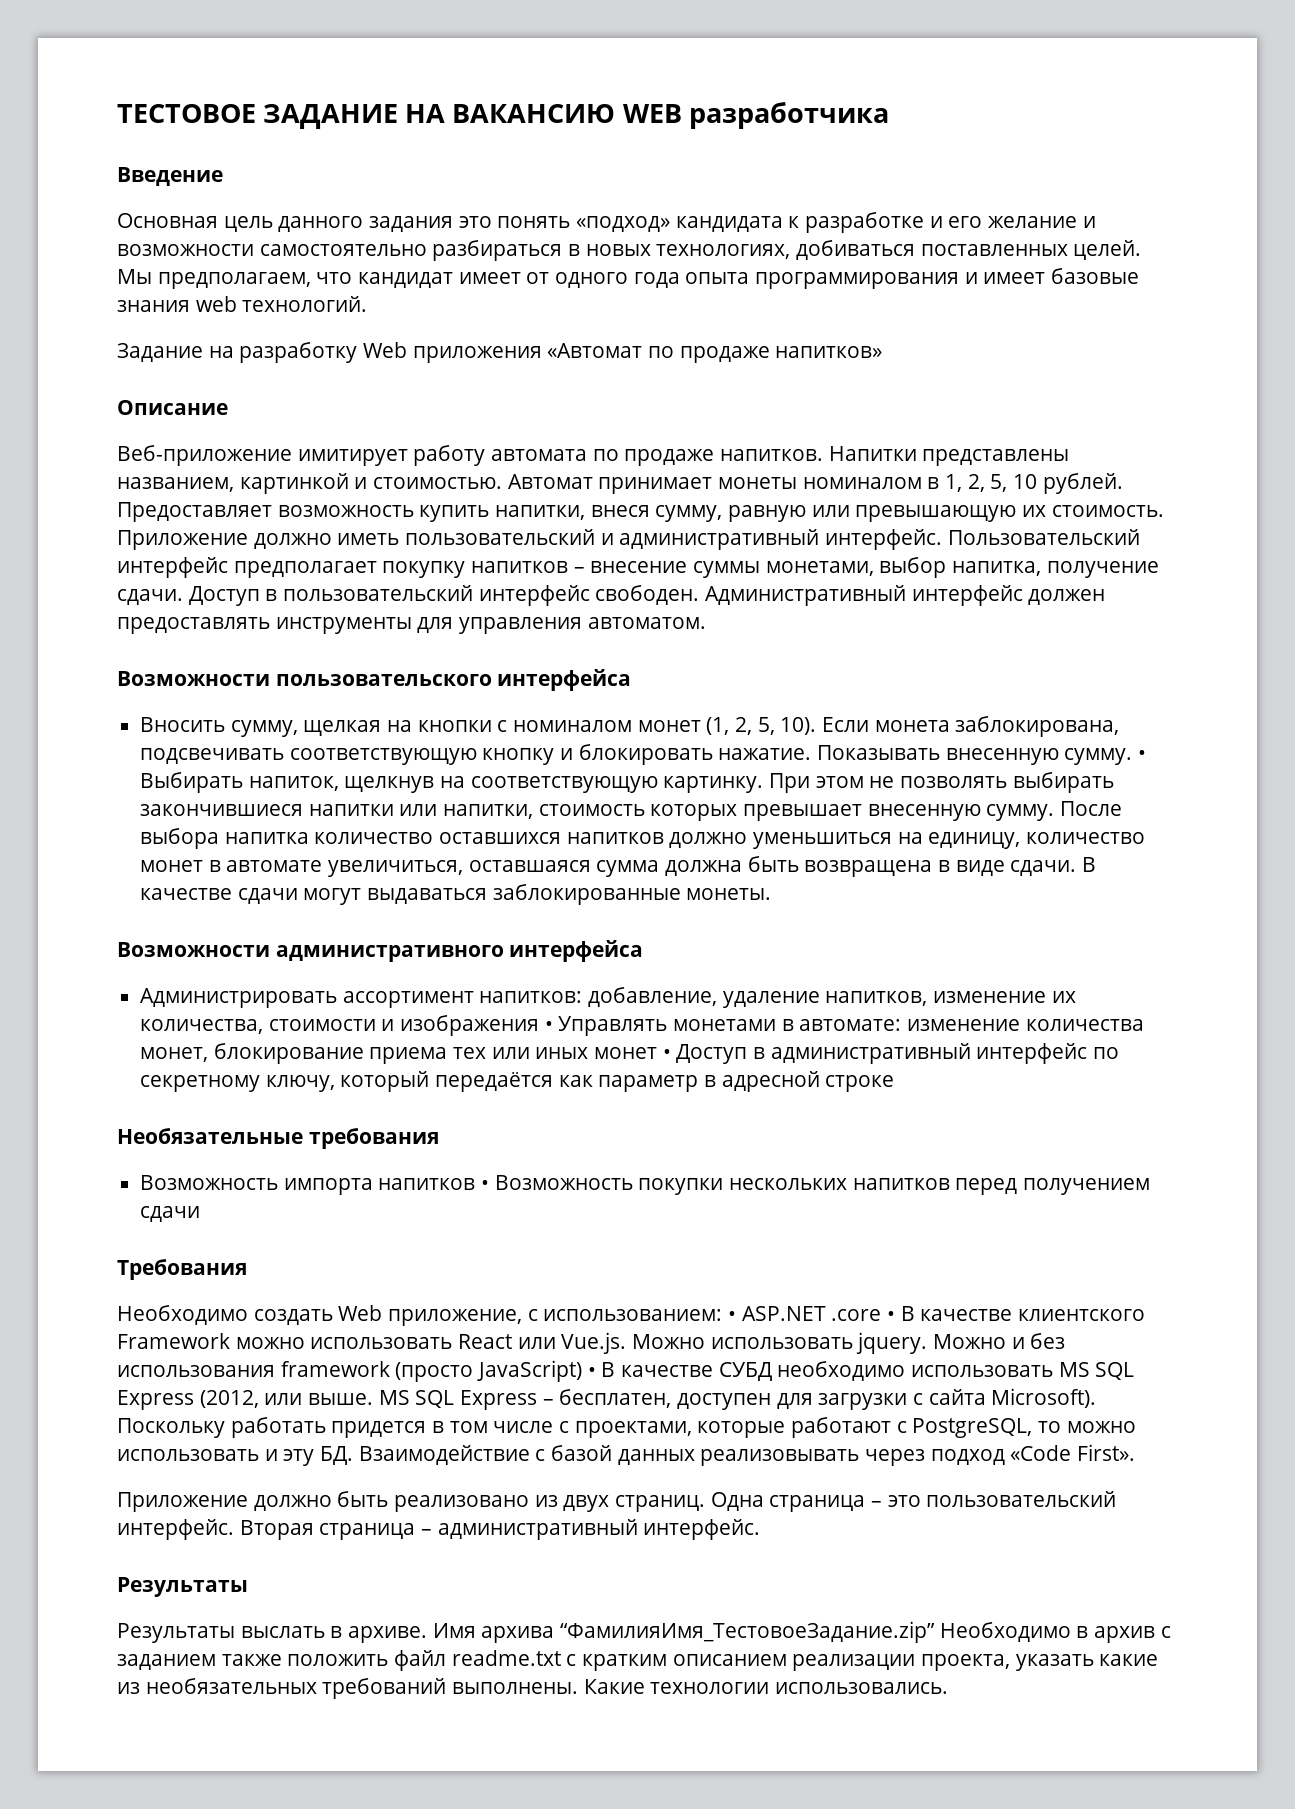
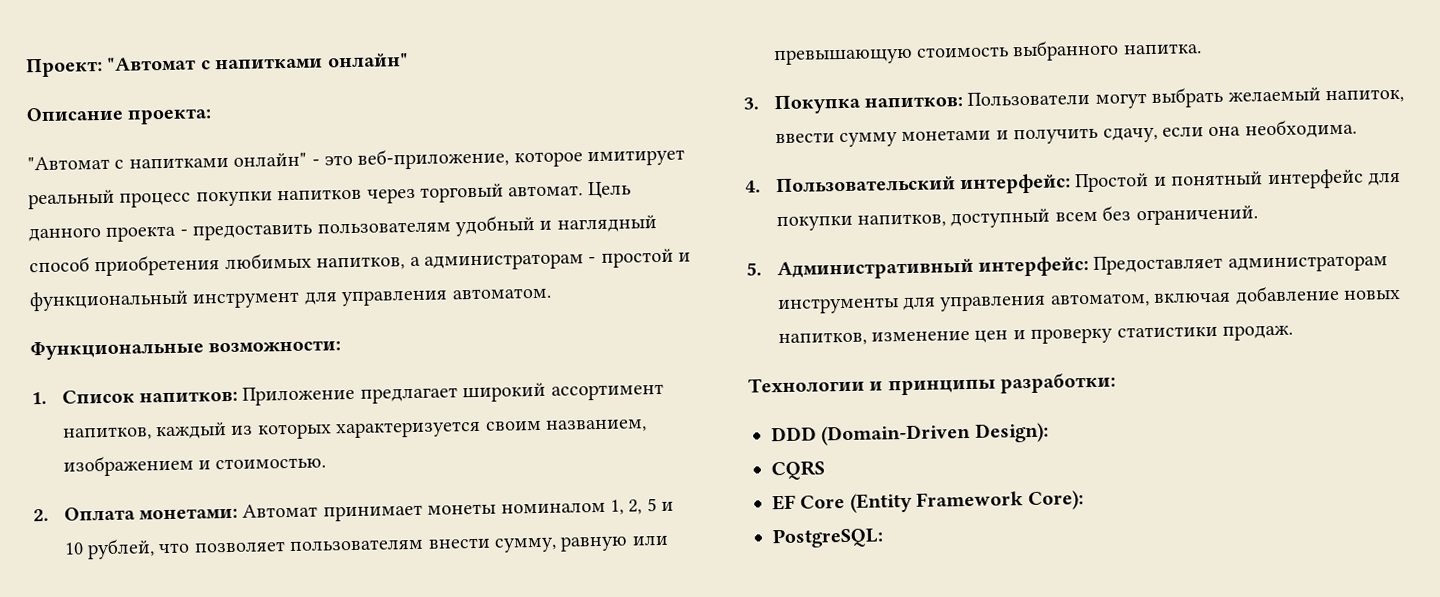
[117,102,889,129] [117,167,223,186] [117,212,1096,233] [117,240,1142,261] [117,268,1140,289] [117,296,368,312] [117,342,883,363] [117,400,228,415] [117,445,1070,466] [117,473,349,494] ТЕСТОВОЕ ЗАДАНИЕ НА ВАКАНСИЮ WEB разработчика // Введение // Основная цель данного задания это понять «подход» кандидата к разработке и его желание и возможности самостоятельно разбираться в новых технологиях, добиваться поставленных целей. Мы предполагаем, что кандидат имеет от одного года опыта программирования и имеет базовые знания web технологий. // Задание на разработку Web приложения «Автомат по продаже напитков» // Описание // Веб-приложение имитирует работу автомата по продаже напитков. Напитки представлены названием, картинкой -> [26,52,409,78] [26,106,213,125] [27,147,686,171] [28,181,631,210] [28,214,657,242] [29,248,692,277] [29,287,551,312] [30,339,342,361] [31,382,664,406] [62,419,647,441] [62,454,194,477] Проект: "Автомат с напитками онлайн" // Описание проекта: // "Автомат с напитками онлайн" - это веб-приложение, которое имитирует реальный процесс покупки напитков через торговый автомат. Цель данного проекта - предоставить пользователям удобный и наглядный способ приобретения любимых напитков, а администраторам - простой и функциональный инструмент для управления автоматом. // Функциональные возможности: // 1. Список напитков: Приложение предлагает широкий ассортимент напитков, каждый из которых характеризуется своим названием, изображением
(503, 483) none -> [33,506,238,522] // 2. Оплата монетами:
[927,477,940,489] в -> (606, 507) none
[990,473,1123,494] [117,502,1164,522] [117,529,1140,550] [117,557,1159,578] [117,585,1106,606] [117,617,706,634] [117,669,632,691] [140,716,1120,737] [140,744,1147,765] [140,772,1114,793] [140,801,1123,821] [140,828,1146,849] [140,856,1097,877] [140,884,772,905] [117,940,644,962] [140,987,1076,1008] [140,1015,1144,1036] [140,1043,1120,1064] [140,1071,895,1092] [117,1128,439,1149] [140,1175,1151,1195] [140,1206,201,1222] [117,1259,247,1280] [117,1305,1146,1326] [117,1332,1066,1354] [117,1360,1135,1382] [117,1388,1097,1410] [117,1417,1136,1438] [117,1444,1136,1466] [117,1491,1117,1512] [117,1519,761,1540] [117,1577,248,1597] [117,1621,1171,1643] [117,1650,1159,1671] [117,1678,949,1699] 5, 10 рублей. Предоставляет возможность купить напитки, внеся сумму, равную или превышающую их стоимость. Приложение должно иметь пользовательский и административный интерфейс. Пользовательский интерфейс предполагает покупку напитков – внесение суммы монетами, выбор напитка, получение сдачи. Доступ в пользовательский интерфейс свободен. Административный интерфейс должен предоставлять инструменты для управления автоматом. // Возможности пользовательского интерфейса // Вносить сумму, щелкая на кнопки с номиналом монет (1, 2, 5, 10). Если монета заблокирована, подсвечивать соответствующую кнопку и блокировать нажатие. Показывать внесенную сумму. • Выбирать напиток, щелкнув на соответствующую картинку. При этом не позволять выбирать закончившиеся напитки или напитки, стоимость которых превышает внесенную сумму. После выбора напитка количество оставшихся напитков должно уменьшиться на единицу, количество монет в автомате увеличиться, оставшаяся сумма должна быть возвращена в виде сдачи. В качестве сдачи могут выдаваться заблокированные монеты. // Возможности административного интерфейса // Администрировать ассортимент напитков: добавление, удаление напитков, изменение их количества, стоимости и изображения • Управлять монетами в автомате: изменение количества монет, блокирование приема тех или иных монет • Доступ в административный интерфейс по секретному ключу, который передаётся как параметр в адресной строке // Необязательные требования // Возможность импорта напитков • Возможность покупки нескольких напитков перед получением сдачи // Требования // Необходимо создать Web приложение, с использованием: • ASP.NET .core • В качестве клиентского Framework можно использовать React или Vue.js. Можно использовать jquery. Можно и без использования framework (просто JavaScript) • В качестве СУБД необходимо использовать MS SQL Express (2012, или выше. MS SQL Express – бесплатен, доступен для загрузки с сайта Microsoft). Поскольку работать придется в том числе с проектами, которые работают с PostgreSQL, то можно использовать и эту БД. Взаимодействие с базой данных реализовывать через подход «Code First». // Приложение должно быть реализовано из двух страниц. Одна страница – это пользовательский интерфейс. Вторая страница – административный интерфейс. // Результаты // Результаты выслать в архиве. Имя архива “ФамилияИмя_ТестовоеЗадание.zip” Необходимо в архив с заданием также положить файл readme.txt с кратким описанием реализации проекта, указать какие из необязательных требований выполнены. Какие технологии использовались. -> [646,498,675,512] [63,534,668,560] [772,39,1202,66] [743,86,1404,115] [774,118,1357,148] [745,168,1401,195] [775,205,1258,232] [746,254,1388,281] [777,284,1401,315] [777,324,1293,347] [748,372,1117,396] [771,422,1049,446] [771,460,825,481] [772,490,1084,513] [772,527,884,549] 5 и 10 рублей, что позволяет пользователям внести сумму, равную или превышающую стоимость выбранного напитка. // 3. Покупка напитков: Пользователи могут выбрать желаемый напиток, ввести сумму монетами и получить сдачу, если она необходима. // 4. Пользовательский интерфейс: Простой и понятный интерфейс для покупки напитков, доступный всем без ограничений. // 5. Административный интерфейс: Предоставляет администраторам инструменты для управления автоматом, включая добавление новых напитков, изменение цен и проверку статистики продаж. // Технологии и принципы разработки: // DDD (Domain-Driven Design): // CQRS // EF Core (Entity Framework Core): // PostgreSQL:

